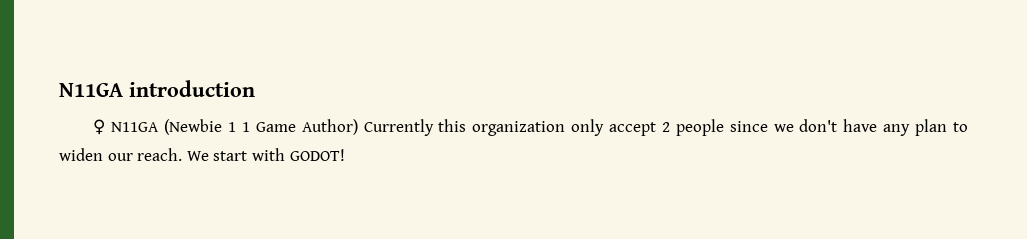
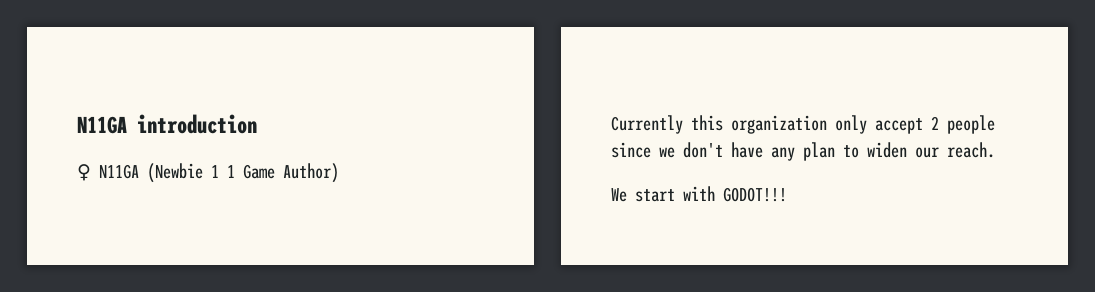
(358, 127) none -> (339, 173) //
(183, 154) none -> (995, 150) //
[289,149,345,161] GODOT! -> [723,187,787,202] GODOT!!!

